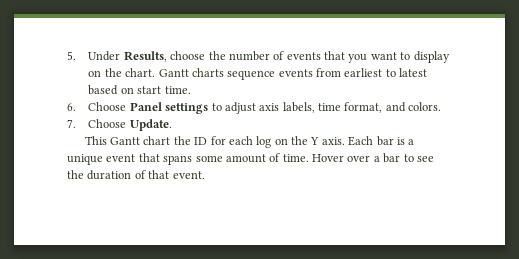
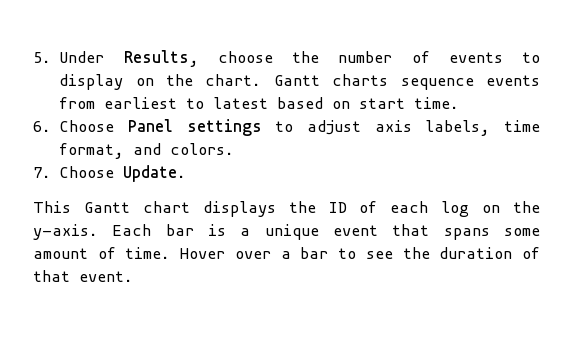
[324,51,397,63] that you want -> (503, 57) none
(171, 140) none -> [202,201,276,217] displays
[210,136,226,145] for -> [359,201,378,213] of
[310,137,345,145] Y axis. -> [33,224,98,240] y-axis.

